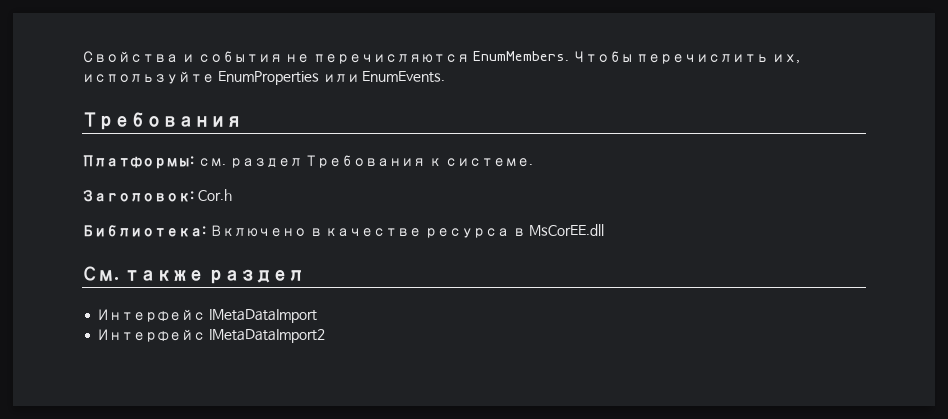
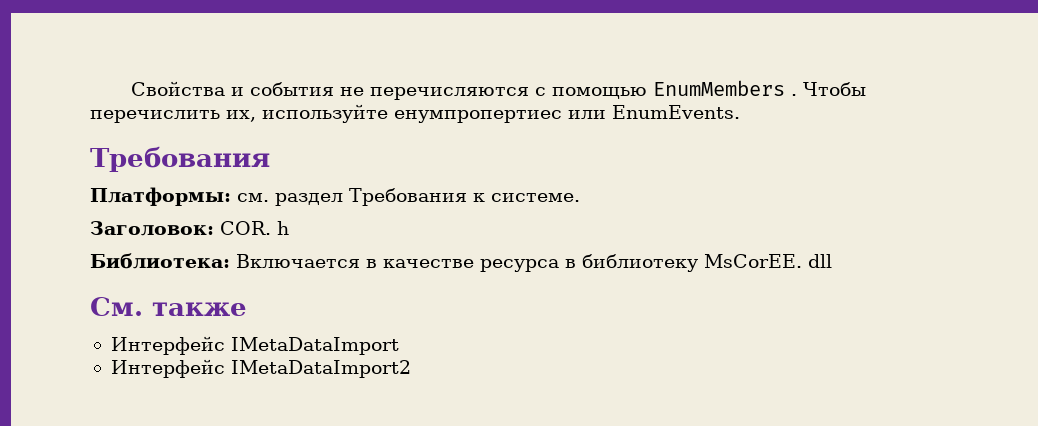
[472,51,569,61] EnumMembers. -> [535,80,798,99] с помощью EnumMembers .
[217,71,319,85] EnumProperties -> [394,110,562,123] енумпропертиес
[197,189,232,201] Cor.h -> [220,221,289,235] COR. h
[209,225,306,237] Включено -> [236,254,360,268] Включается
[528,224,604,236] MsCorEE.dll -> [582,254,832,272] библиотеку MsCorEE. dll
[208,269,305,284] раздел -> (247, 309) none

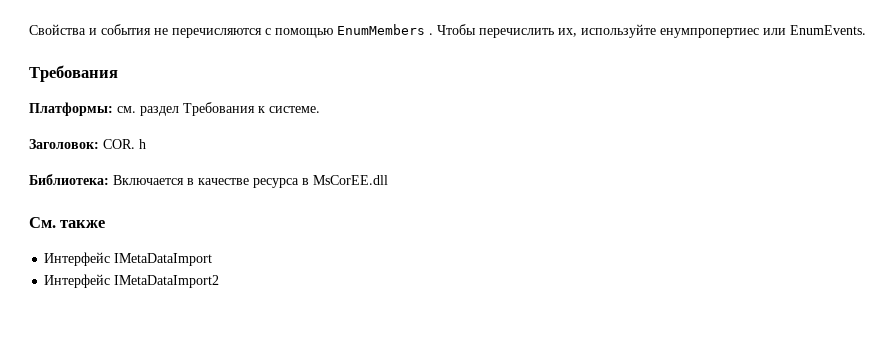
[582,254,832,272] библиотеку MsCorEE. dll -> [313,175,388,185] MsCorEE.dll

